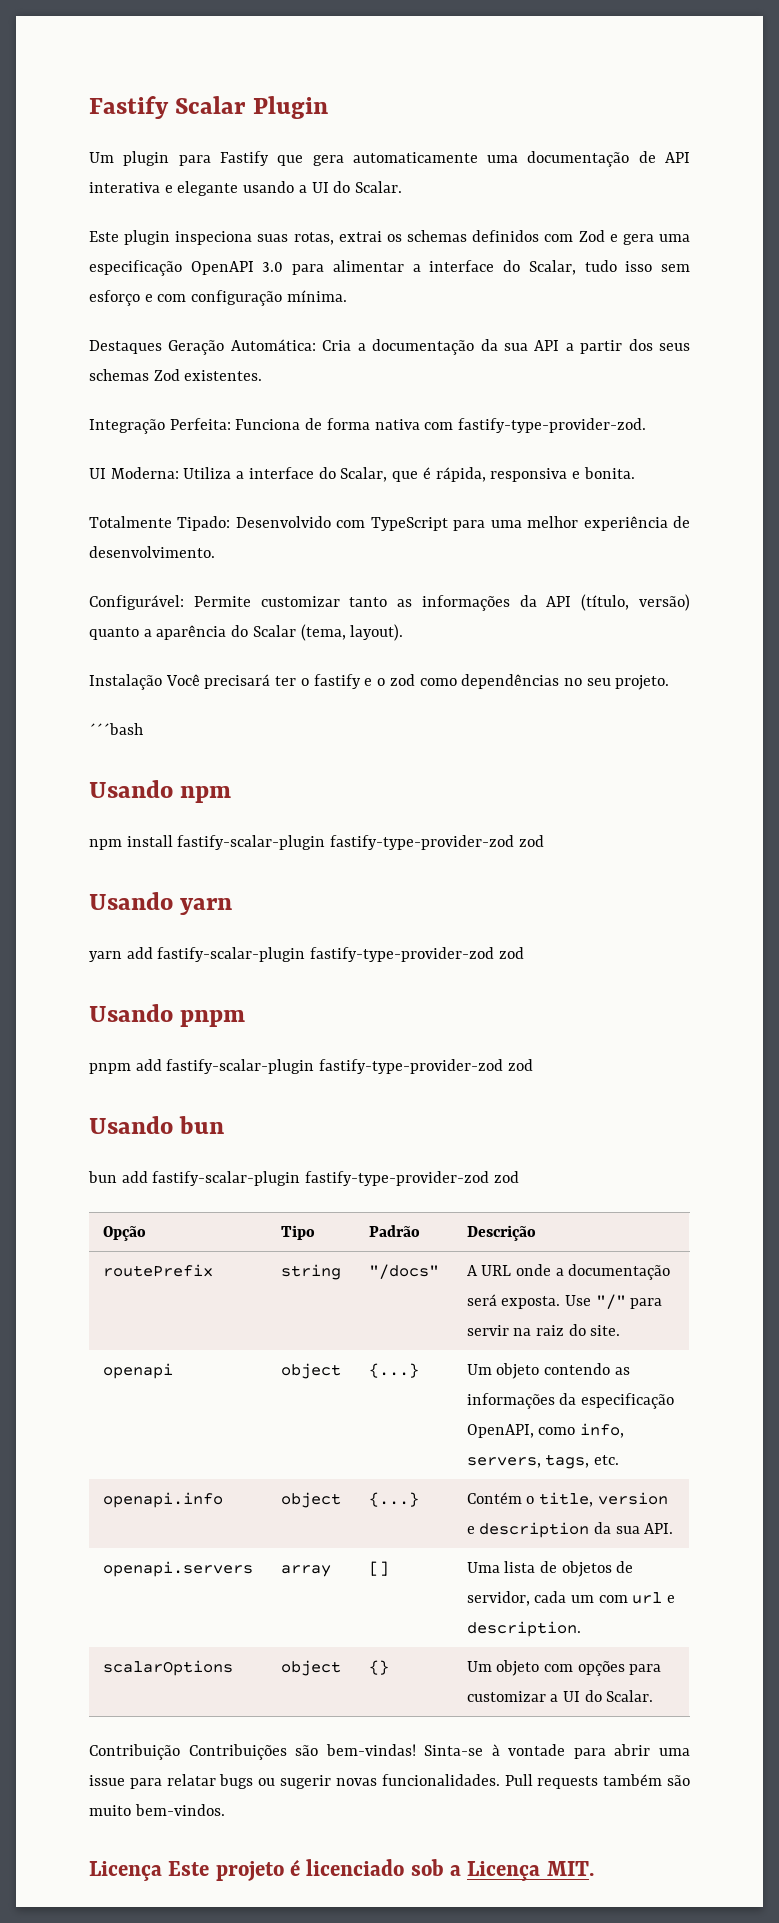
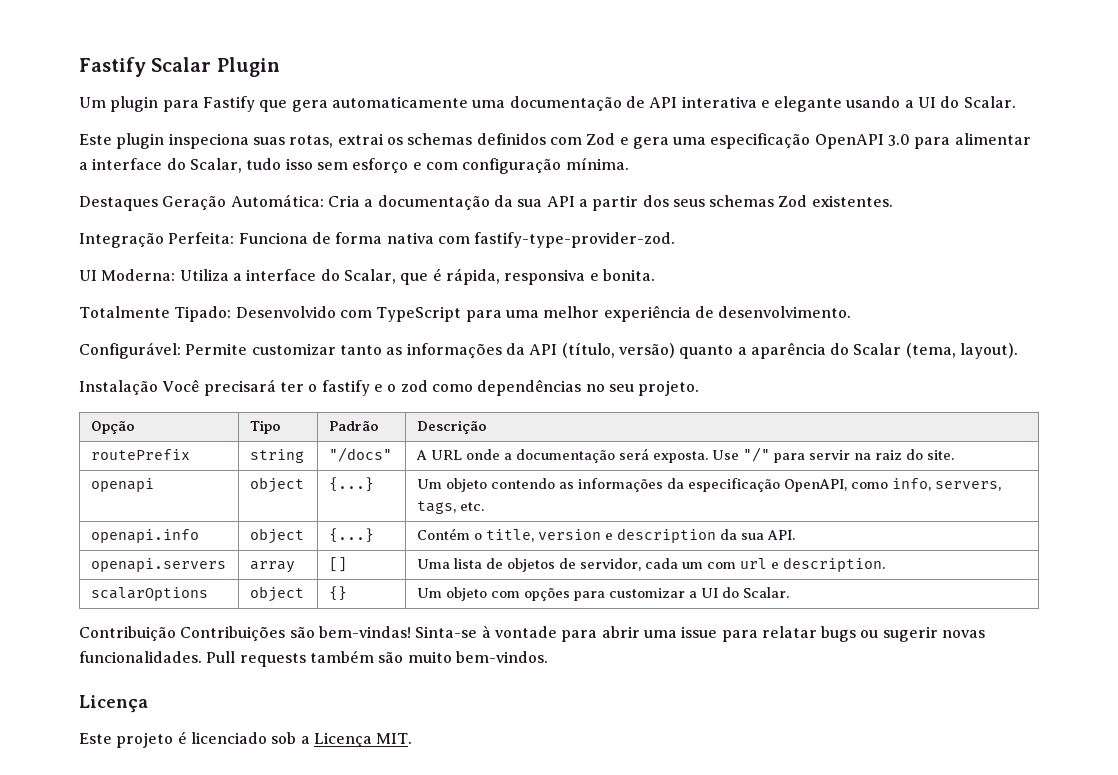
[89,723,143,735] [89,780,232,803] [89,835,544,850] [89,892,233,915] [89,947,524,962] [89,1004,246,1027] [89,1059,533,1074] [89,1116,225,1134] [88,1171,519,1186] // ´´´bash // Usando npm // npm install fastify-scalar-plugin fastify-type-provider-zod zod // Usando yarn // yarn add fastify-scalar-plugin fastify-type-provider-zod zod // Usando pnpm // pnpm add fastify-scalar-plugin fastify-type-provider-zod zod // Usando bun // bun add fastify-scalar-plugin fastify-type-provider-zod zod -> (700, 388) none
(162, 1871) none -> (148, 704) //

